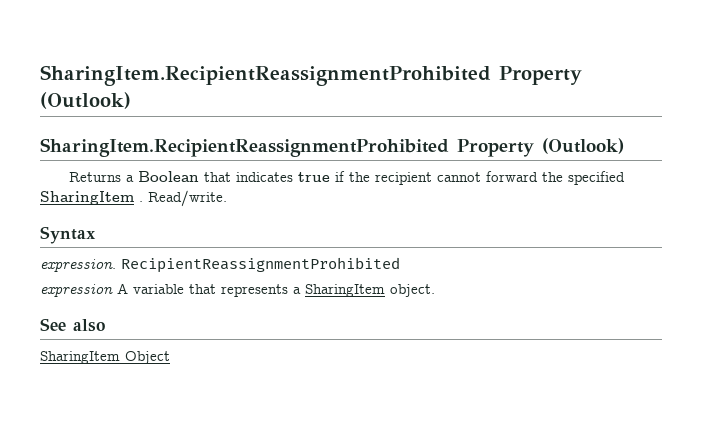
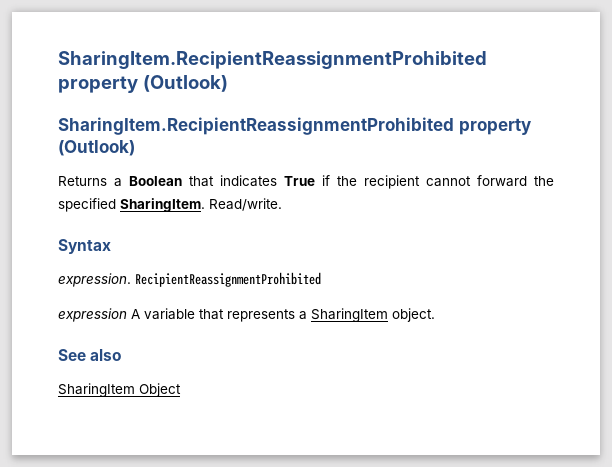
[40,65,582,86] SharingItem.RecipientReassignmentProhibited Property -> [58,51,487,69] [58,76,138,93] SharingItem.RecipientReassignmentProhibited property
[457,139,534,157] Property -> [458,118,531,135] property
[297,172,330,182] true -> [284,176,315,186] True
[40,191,143,205] SharingItem . -> [120,198,205,212] SharingItem.

